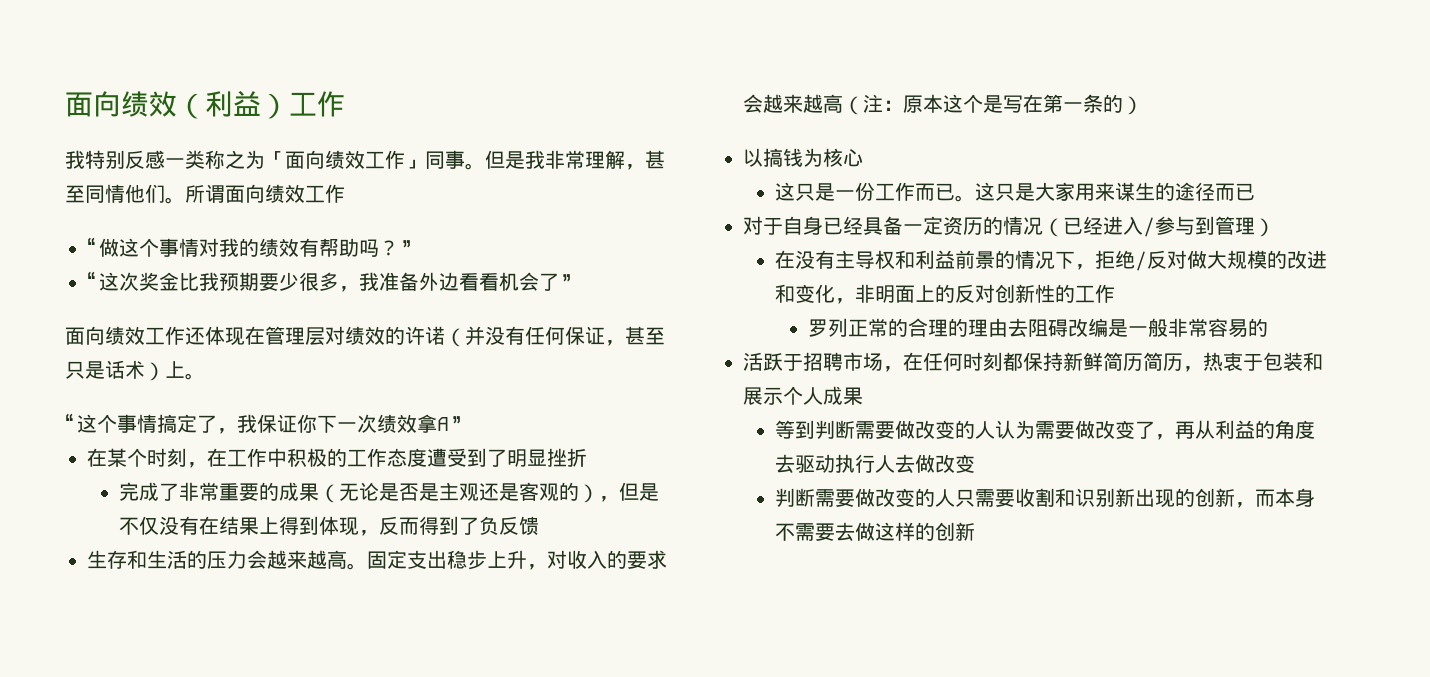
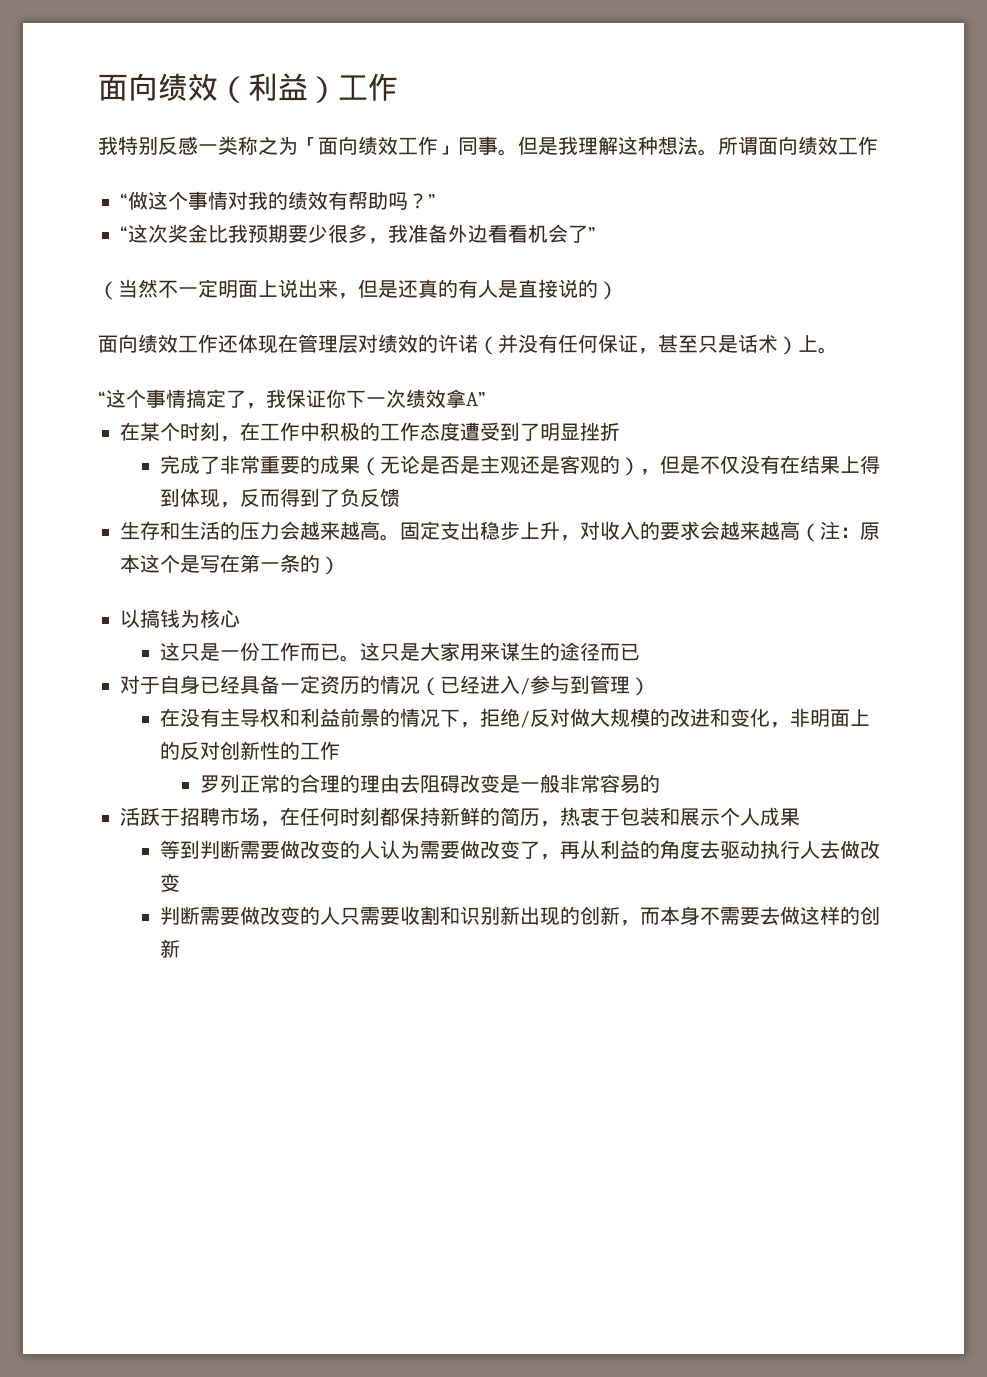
[545,150,665,170] [65,184,165,203] 非常理解，甚至同情他们 -> [578,136,698,155] 理解这种想法
(571, 281) none -> [98,279,618,300] // （当然不一定明面上说出来，但是还真的有人是直接说的）
[1087,318,1108,337] 编 -> [479,774,500,793] 变
[1103,352,1143,371] 简历 -> [480,807,500,826] 的

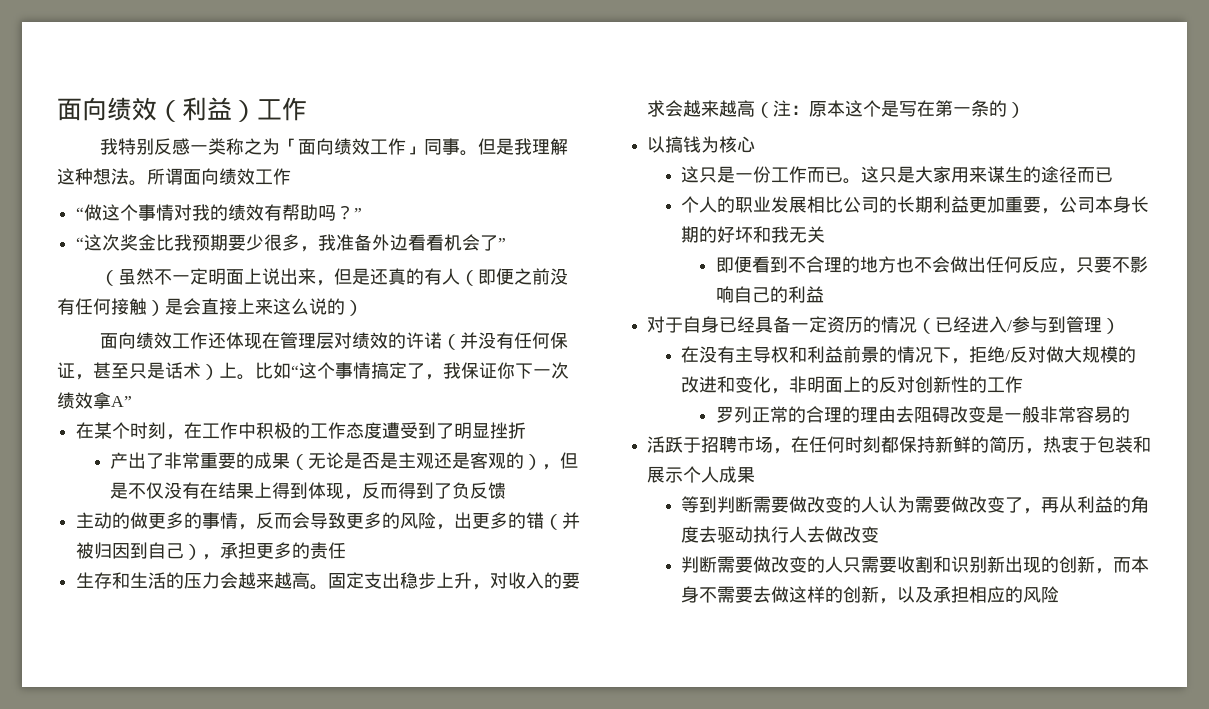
[118,279,138,298] 当 -> [117,269,136,285] 虽
[498,279,558,298] 是直接 -> [459,268,568,286] [57,298,309,316] （即便之前没有任何接触）是会直接上来这么
(838, 350) // -> [255,362,291,379] 比如
[159,455,200,474] 完成 -> [110,452,147,469] 产出
(400, 498) none -> [76,512,581,530] [76,542,347,560] // 主动的做更多的事情，反而会导致更多的风险，出更多的错（并被归因到自己），承担更多的责任
(640, 652) none -> [681,196,1150,214] [681,226,826,243] [715,256,1148,274] [715,286,824,303] // 个人的职业发展相比公司的长期利益更加重要，公司本身长期的好坏和我无关 // 即便看到不合理的地方也不会做出任何反应，只要不影响自己的利益
(180, 948) none -> [879,586,1060,604] ，以及承担相应的风险

